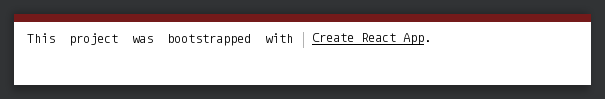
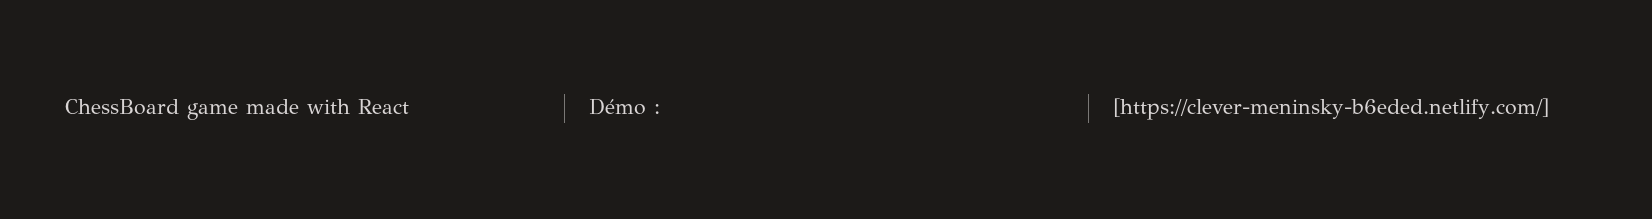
[27,33,431,46] This project was bootstrapped with Create React App. -> [65,99,409,120] [589,98,1549,120] ChessBoard game made with React // Démo : [https://clever-meninsky-b6eded.netlify.com/]

